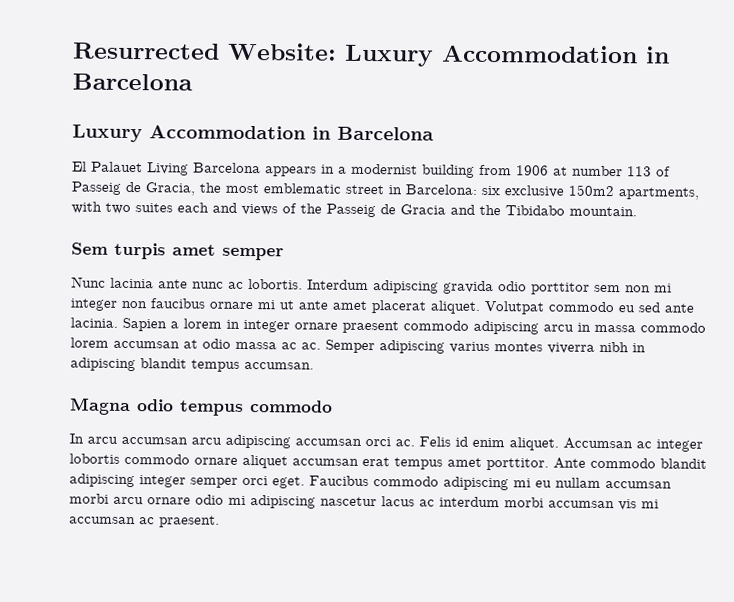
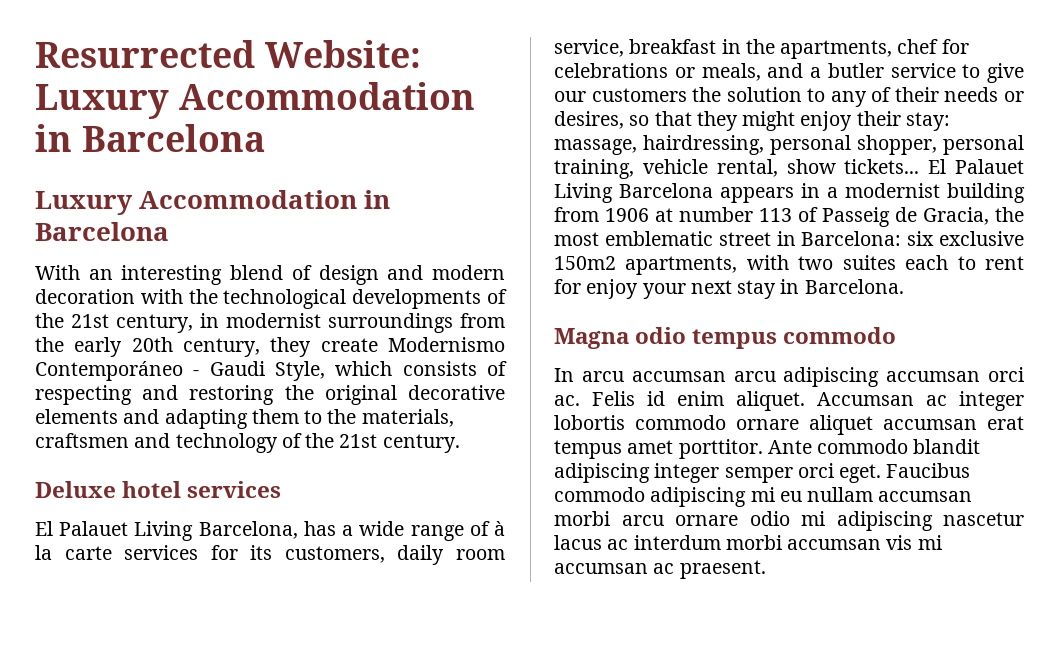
(434, 133) none -> [35,265,505,285] [35,289,508,309] [35,313,505,333] [35,337,505,357] [35,361,507,381] [35,385,505,405] [35,409,454,429] [35,433,460,453] [35,481,282,498] [35,521,506,541] [35,545,505,565] [554,39,969,59] [554,63,1024,83] [554,87,1024,107] [554,111,950,131] [554,135,1024,155] [554,159,920,179] With an interesting blend of design and modern decoration with the technological developments of the 21st century, in modernist surroundings from the early 20th century, they create Modernismo Contemporáneo - Gaudi Style, which consists of respecting and restoring the original decorative elements and adapting them to the materials, craftsmen and technology of the 21st century. // Deluxe hotel services // El Palauet Living Barcelona, has a wide range of à la carte services for its customers, daily room service, breakfast in the apartments, chef for celebrations or meals, and a butler service to give our customers the solution to any of their needs or desires, so that they might enjoy their stay: massage, hairdressing, personal shopper, personal training, vehicle rental, show tickets...
[212,202,637,218] [71,242,284,261] [71,276,672,295] [70,298,694,315] [70,317,706,335] [70,337,646,354] [70,357,314,372] and views of the Passeig de Gracia and the Tibidabo mountain. // Sem turpis amet semper // Nunc lacinia ante nunc ac lobortis. Interdum adipiscing gravida odio porttitor sem non mi integer non faucibus ornare mi ut ante amet placerat aliquet. Volutpat commodo eu sed ante lacinia. Sapien a lorem in integer ornare praesent commodo adipiscing arcu in massa commodo lorem accumsan at odio massa ac ac. Semper adipiscing varius montes viverra nibh in adipiscing blandit tempus accumsan. -> [957,256,1024,270] [554,279,904,299] to rent for enjoy your next stay in Barcelona.

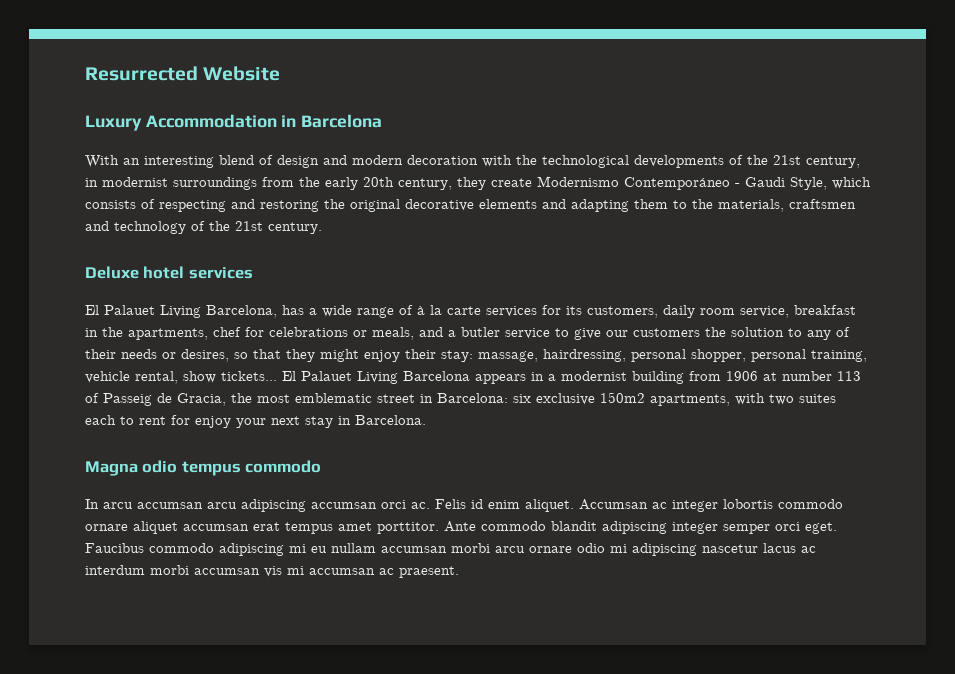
[264,40,421,68] [35,82,475,119] [35,124,265,152] Website: Luxury Accommodation in Barcelona -> [203,66,281,81] Website

